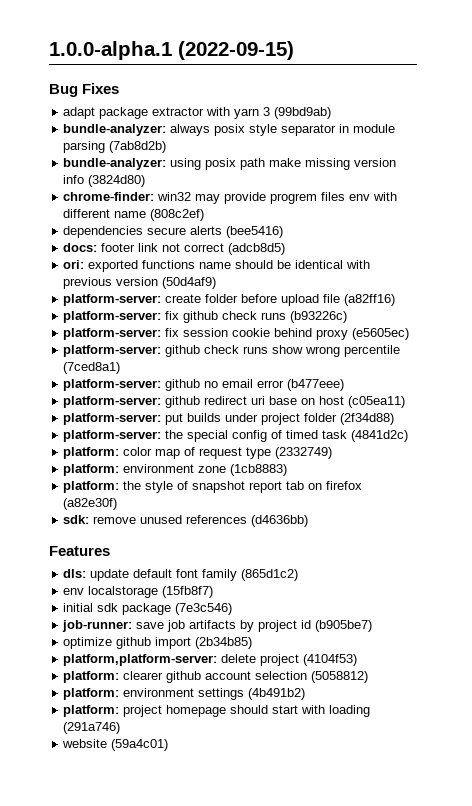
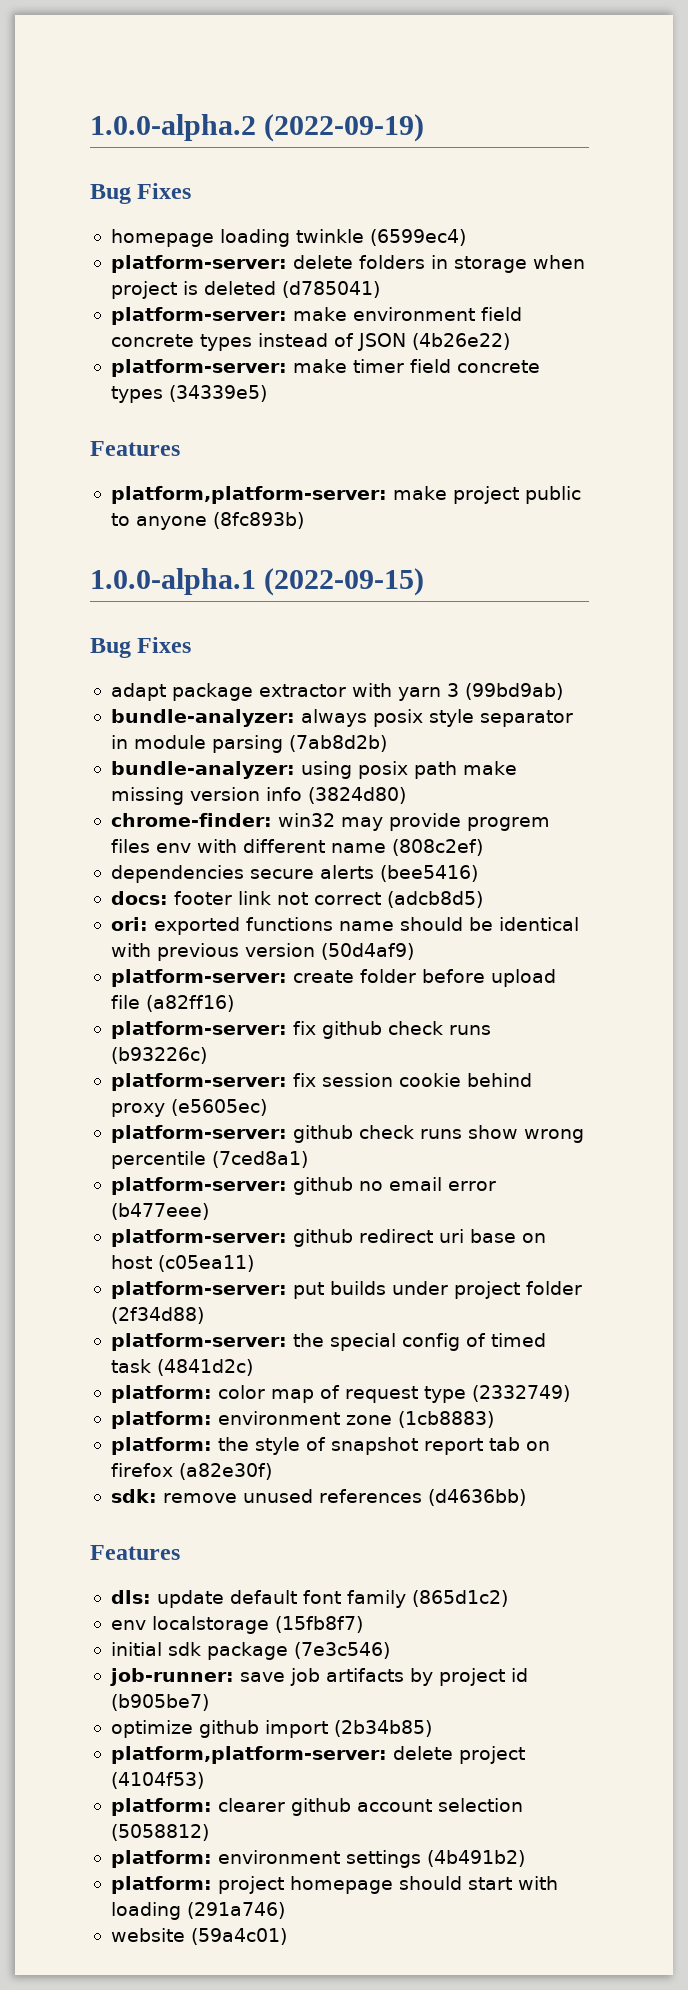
(49, 50) none -> [90,114,425,142] [90,183,192,204] [110,229,466,247] [110,255,585,273] [110,281,380,299] [110,307,522,325] [110,333,510,351] [110,359,540,377] [110,385,267,403] [90,441,180,456] [110,486,581,504] [110,512,304,530] 1.0.0-alpha.2 (2022-09-19) // Bug Fixes // homepage loading twinkle (6599ec4) // platform-server: delete folders in storage when project is deleted (d785041) // platform-server: make environment field concrete types instead of JSON (4b26e22) // platform-server: make timer field concrete types (34339e5) // Features // platform,platform-server: make project public to anyone (8fc893b) //

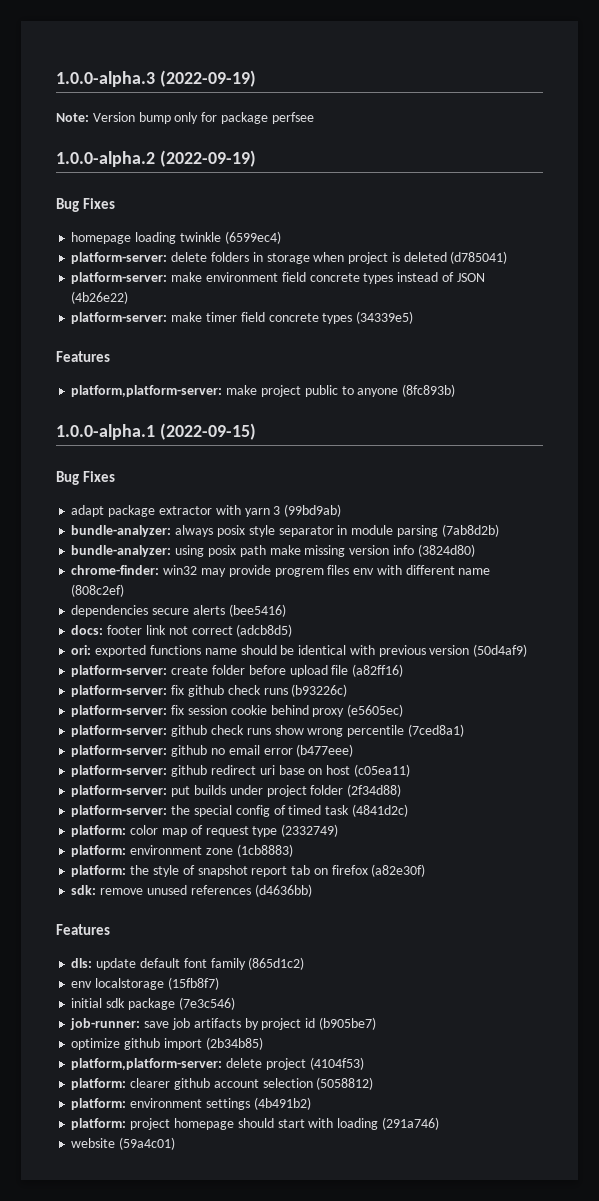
(90, 127) none -> [56,70,256,87] [56,112,314,124] 1.0.0-alpha.3 (2022-09-19) // Note: Version bump only for package perfsee //

